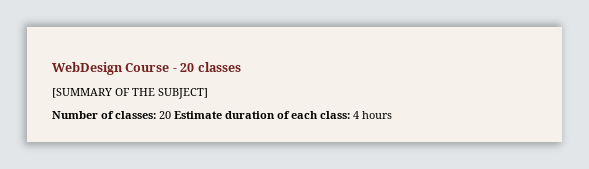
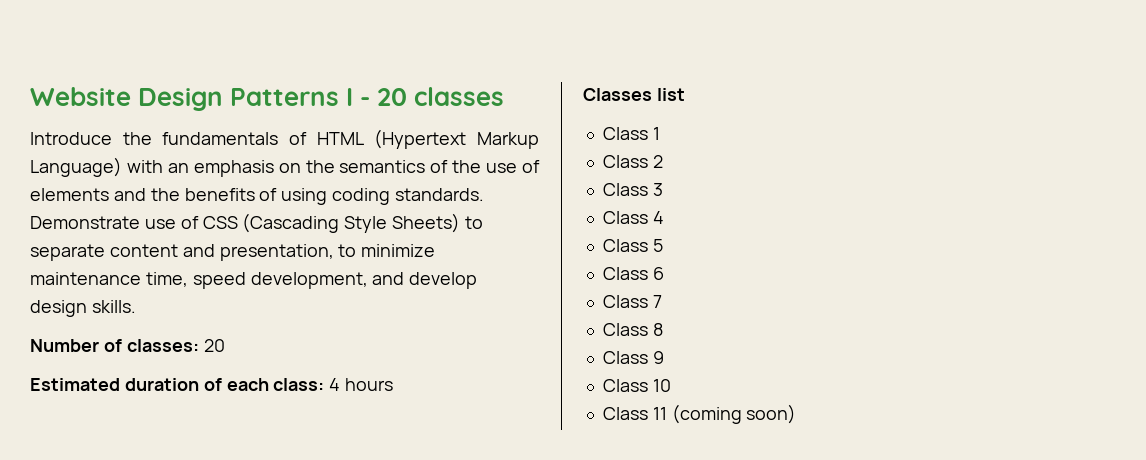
[52,62,170,75] WebDesign Course -> [30,87,354,111] Website Design Patterns I
[52,88,208,99] [SUMMARY OF THE SUBJECT] -> [30,129,539,149] [30,157,540,177] [30,188,485,205] [30,213,484,233] [30,244,436,261] [30,272,478,289] [30,300,136,317] Introduce the fundamentals of HTML (Hypertext Markup Language) with an emphasis on the semantics of the use of elements and the benefits of using coding standards. Demonstrate use of CSS (Cascading Style Sheets) to separate content and presentation, to minimize maintenance time, speed development, and develop design skills.
[174,111,222,119] Estimate -> [30,378,120,391] // Estimated
(392, 115) none -> [583,88,685,101] [602,127,660,140] [602,155,663,168] [602,183,663,196] [602,211,664,224] [602,239,663,252] [602,267,664,280] [602,295,662,308] [602,323,663,336] [602,351,664,364] [602,379,671,392] [602,404,797,424] // Classes list // Class 1 // Class 2 // Class 3 // Class 4 // Class 5 // Class 6 // Class 7 // Class 8 // Class 9 // Class 10 // Class 11 (coming soon)

